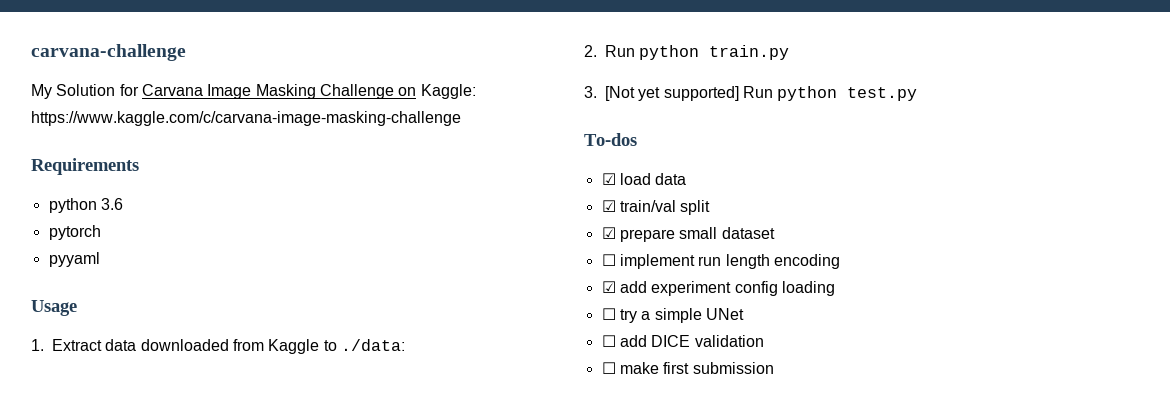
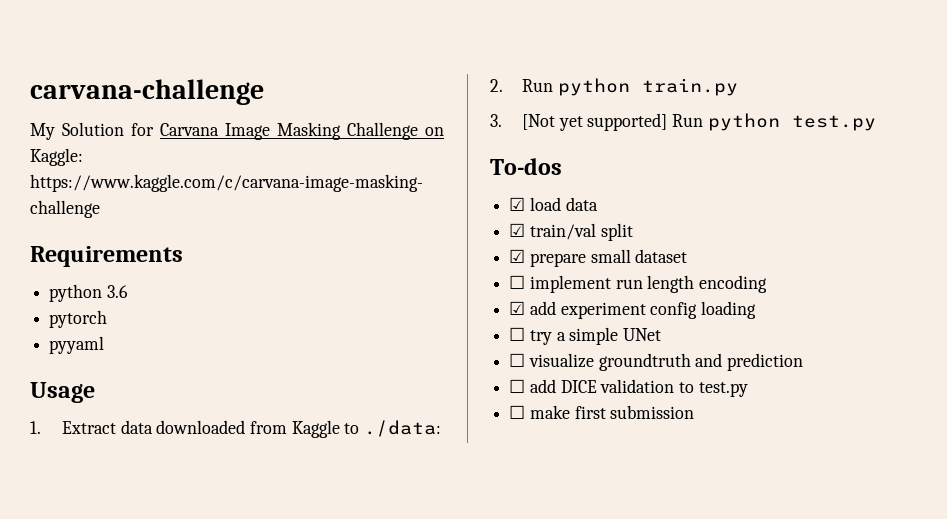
(744, 314) none -> [509,353,804,371] // ☐ visualize groundtruth and prediction
(764, 341) none -> [679,382,748,397] to test.py

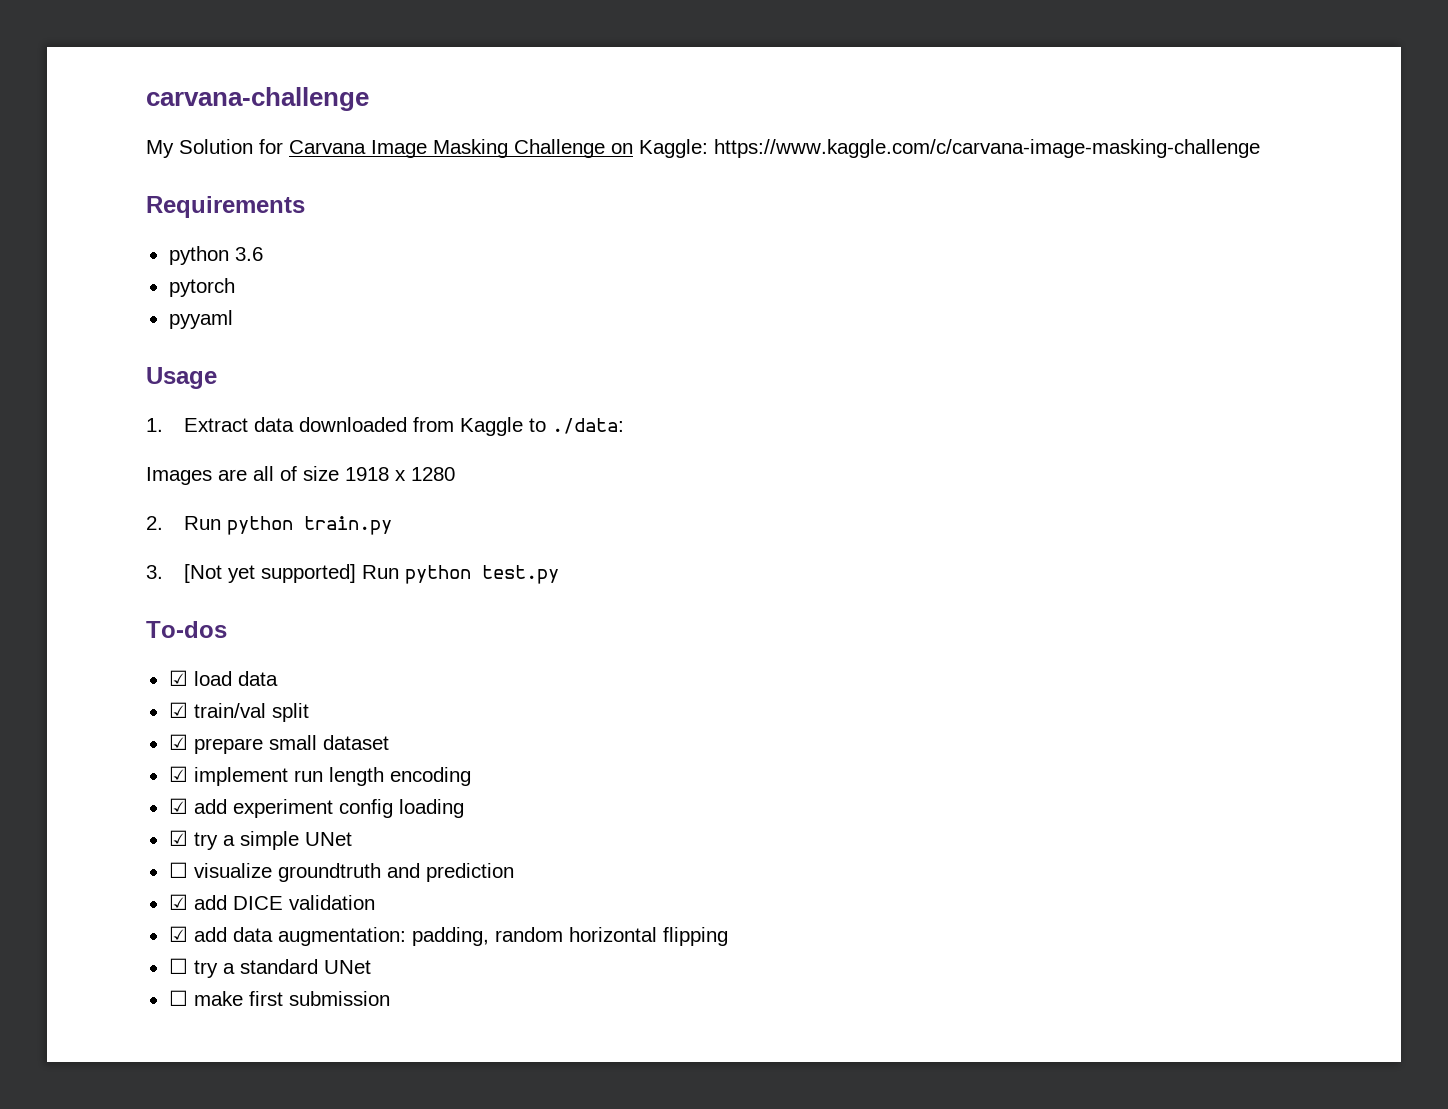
(442, 428) none -> [146,466,455,485] // Images are all of size 1918 x 1280
[509,275,526,289] ☐ -> [168,766,188,782] ☑
[509,327,526,341] ☐ -> [168,830,188,846] ☑
[509,379,526,393] ☐ -> [168,894,188,910] ☑
[679,382,748,397] to test.py -> [168,926,728,946] [168,958,371,978] // ☑ add data augmentation: padding, random horizontal flipping // ☐ try a standard UNet

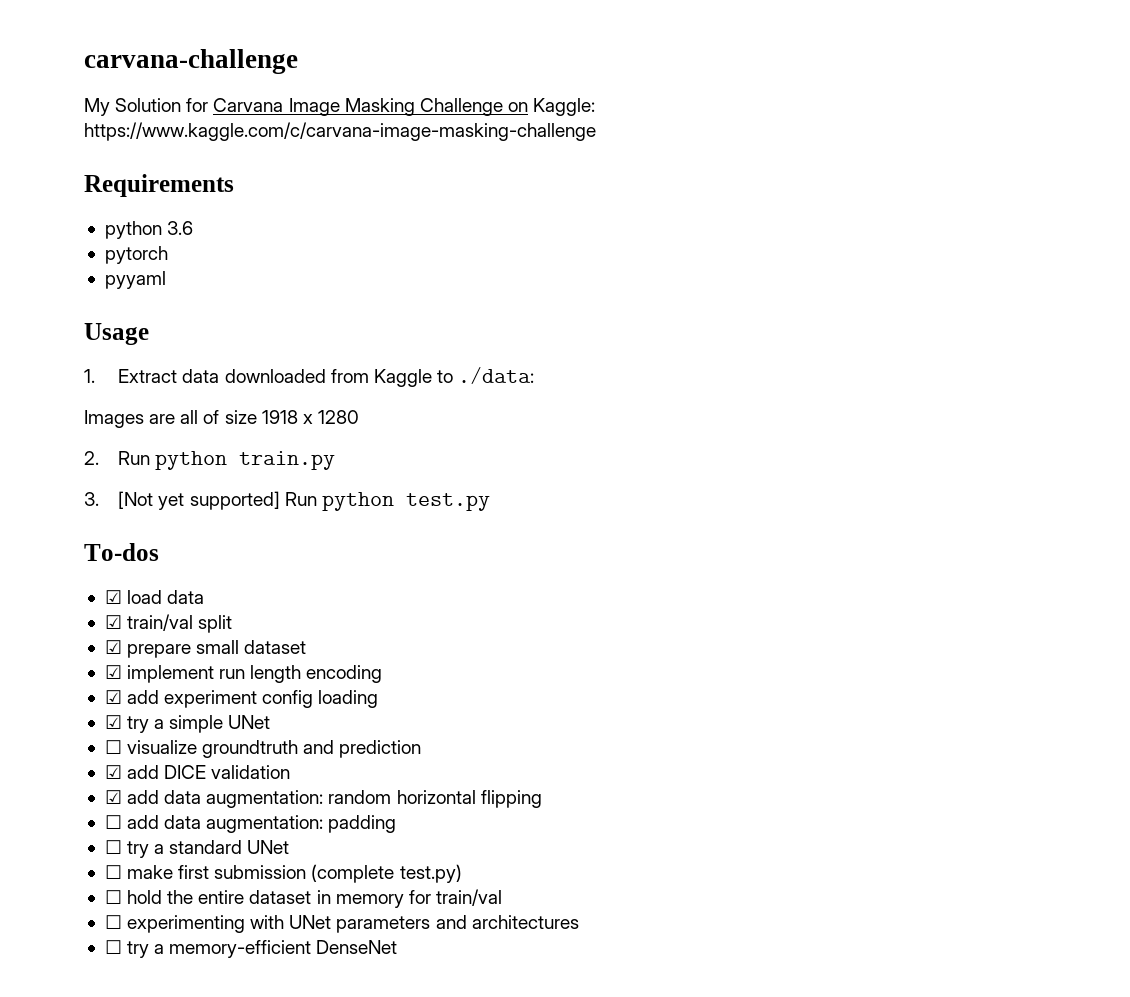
[411,927,489,946] padding, -> (324, 799) none
(728, 936) none -> [104,815,397,833] // ☐ add data augmentation: padding
(390, 998) none -> [311,864,462,883] [104,889,502,908] [104,915,579,933] [104,940,398,958] (complete test.py) // ☐ hold the entire dataset in memory for train/val // ☐ experimenting with UNet parameters and architectures // ☐ try a memory-efficient DenseNet

